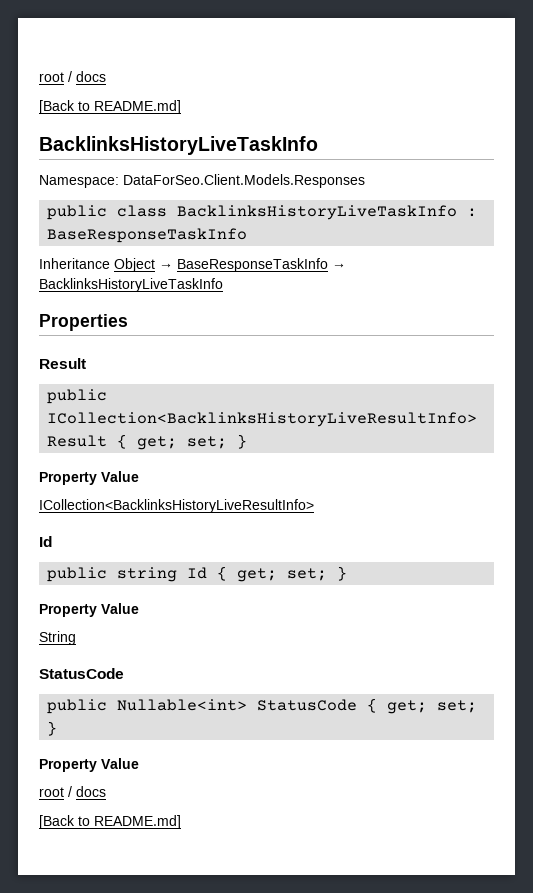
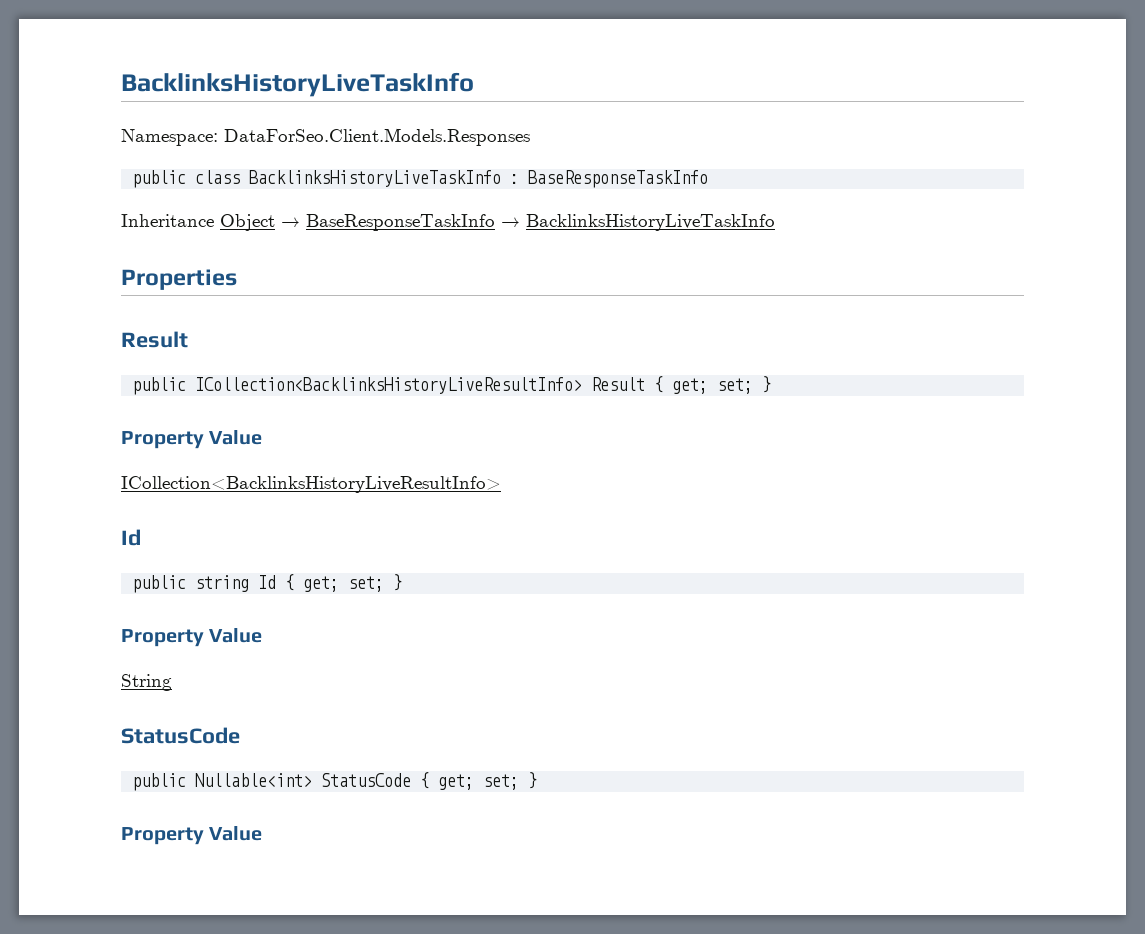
[39,71,106,82] [39,100,181,114] root / docs // [Back to README.md] // -> (121, 84) none
[39,786,106,797] [39,815,181,829] // root / docs // [Back to README.md] -> (263, 833) none

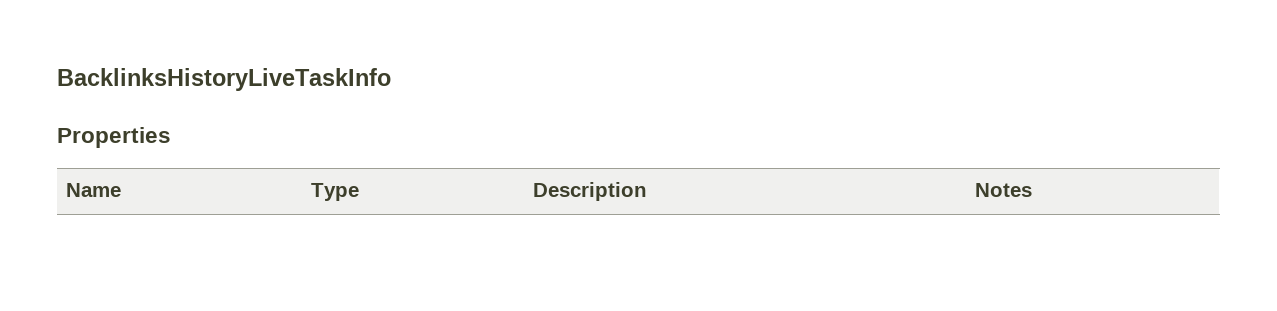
[121,72,474,97] [121,128,530,146] [132,170,709,188] [121,214,775,231] [121,269,237,290] [121,331,188,348] [132,376,772,395] [121,430,263,449] [121,476,501,493] [121,529,141,546] [132,574,403,593] [121,628,263,647] [121,674,172,691] [121,727,240,744] [132,772,538,791] [121,826,263,845] BacklinksHistoryLiveTaskInfo // Namespace: DataForSeo.Client.Models.Responses // public class BacklinksHistoryLiveTaskInfo : BaseResponseTaskInfo // Inheritance Object → BaseResponseTaskInfo → BacklinksHistoryLiveTaskInfo // Properties // Result // public ICollection<BacklinksHistoryLiveResultInfo> Result { get; set; } // Property Value // ICollection<BacklinksHistoryLiveResultInfo> // Id // public string Id { get; set; } // Property Value // String // StatusCode // public Nullable<int> StatusCode { get; set; } // Property Value -> [57,68,391,91] [57,127,171,148] [65,183,121,197] [310,183,359,201] [532,182,647,201] [974,183,1032,197] BacklinksHistoryLiveTaskInfo // Properties // Name | Type | Description | Notes

